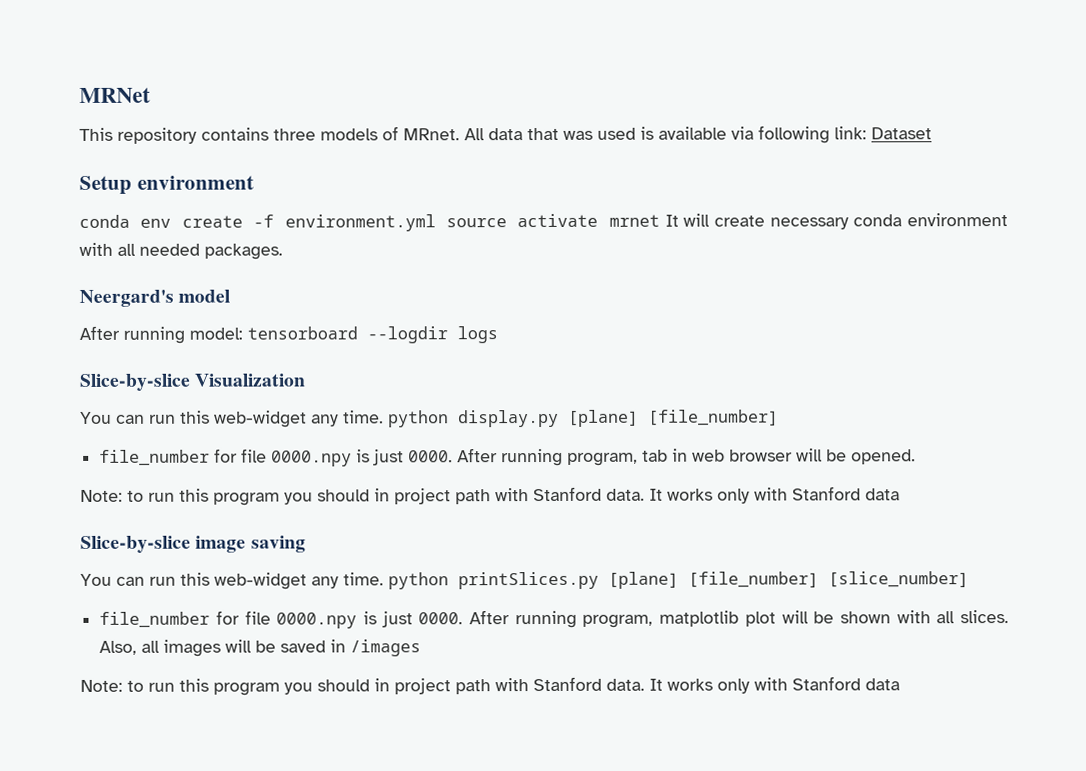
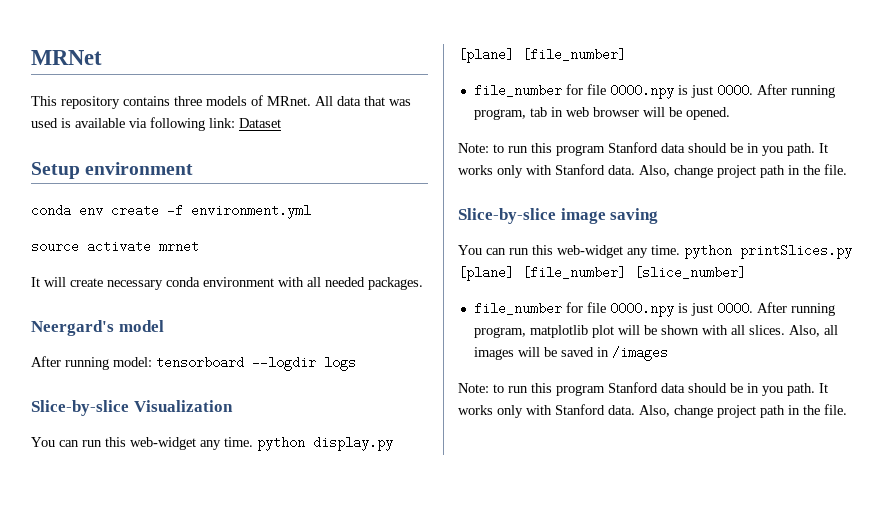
(436, 223) none -> (311, 211) //
(660, 220) none -> (199, 246) //
[284,486,900,505] you should in project path with Stanford data. It works only with Stanford data -> [608,142,828,156] [458,164,847,178] Stanford data should be in you path. It works only with Stanford data. Also, change project path in the file.
[284,676,900,695] you should in project path with Stanford data. It works only with Stanford data -> [608,382,828,396] [458,404,847,418] Stanford data should be in you path. It works only with Stanford data. Also, change project path in the file.

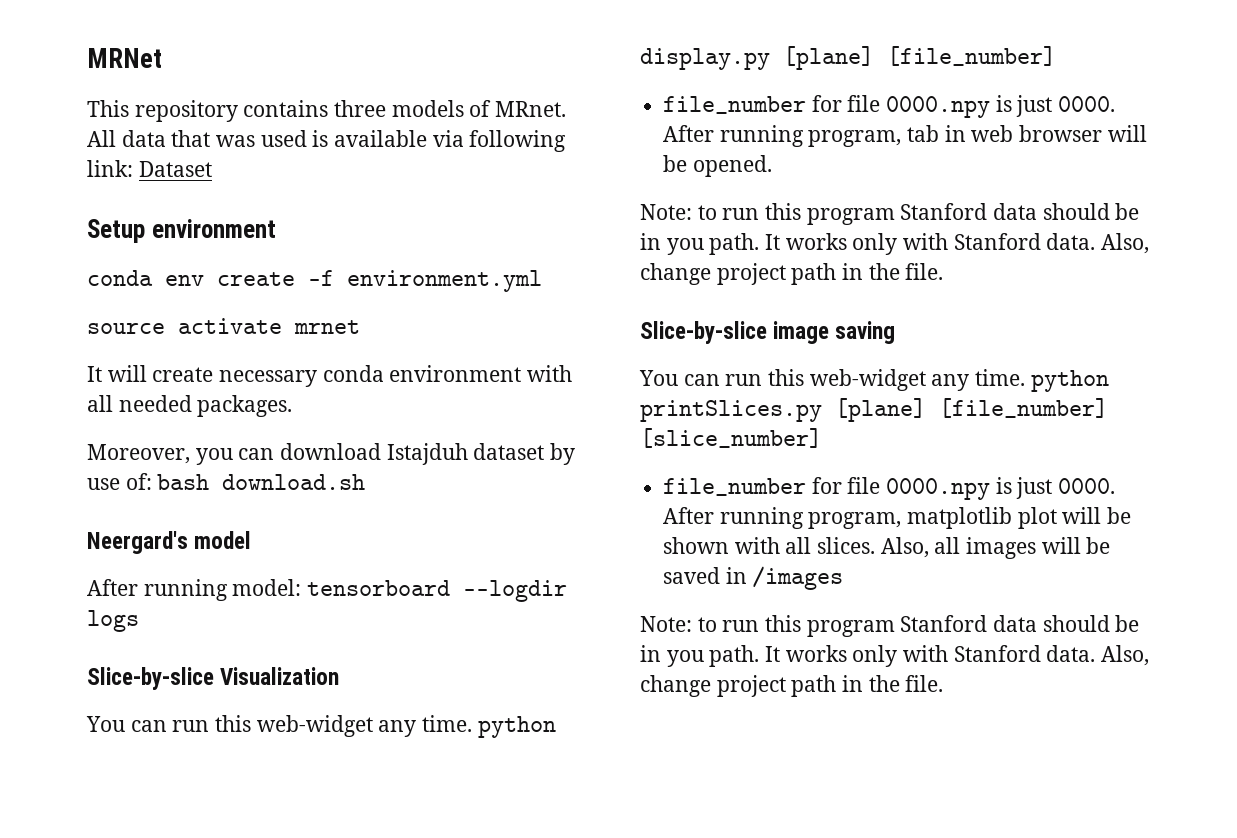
(423, 283) none -> [87,443,576,465] [87,473,366,490] // Moreover, you can download Istajduh dataset by use of: bash download.sh

